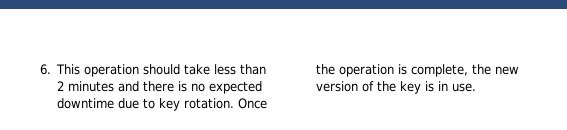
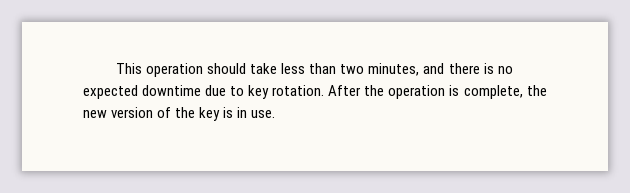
[40,64,51,75] 6. -> (116, 68) none
[57,81,115,92] 2 minutes -> [340,63,420,76] two minutes,
[238,98,268,109] Once -> [328,85,362,96] After

